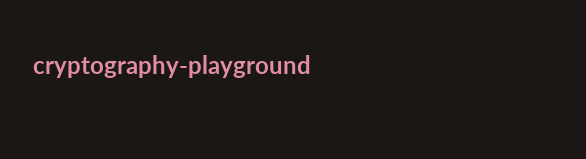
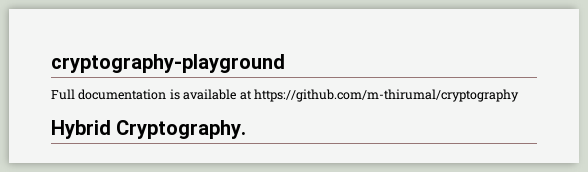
(311, 66) none -> [51,89,519,102] [51,120,247,139] // Full documentation is available at https://github.com/m-thirumal/cryptography // Hybrid Cryptography.

